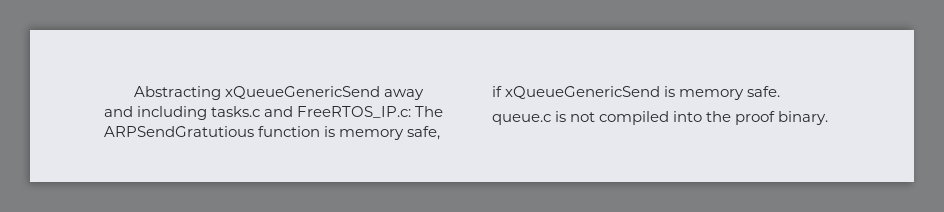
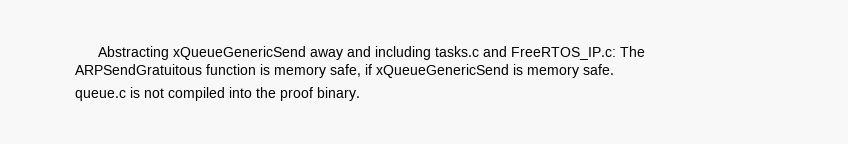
[104,126,254,137] ARPSendGratutious -> [75,64,202,75] ARPSendGratuitous

